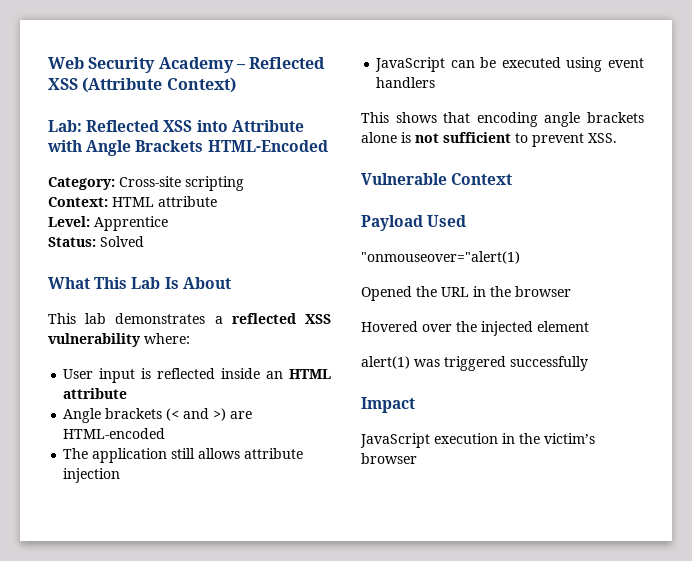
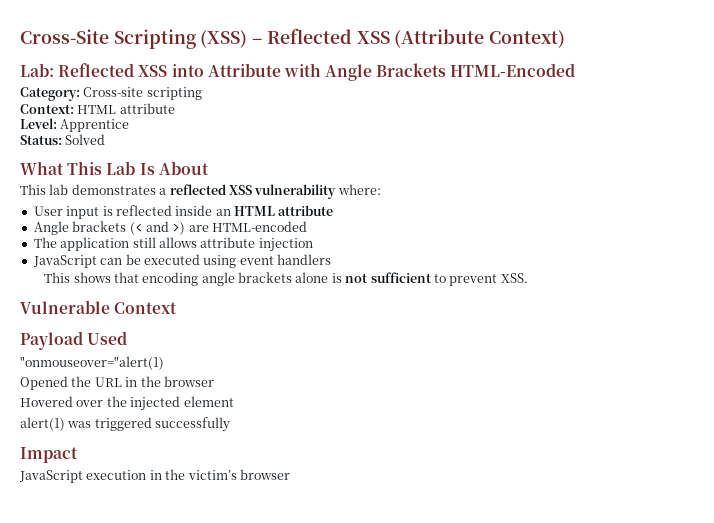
[48,57,234,73] Web Security Academy -> [20,29,248,49] Cross-Site Scripting (XSS)

